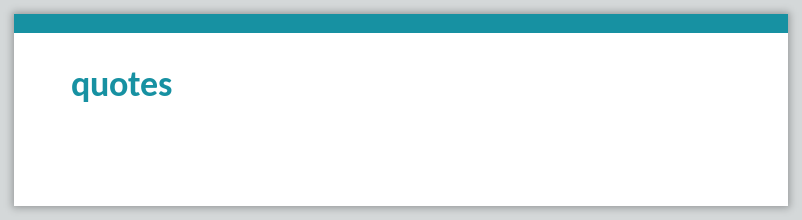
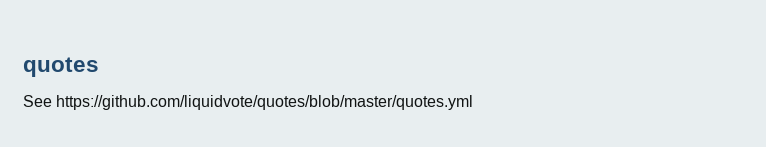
(172, 87) none -> [23,95,474,110] // See https://github.com/liquidvote/quotes/blob/master/quotes.yml

